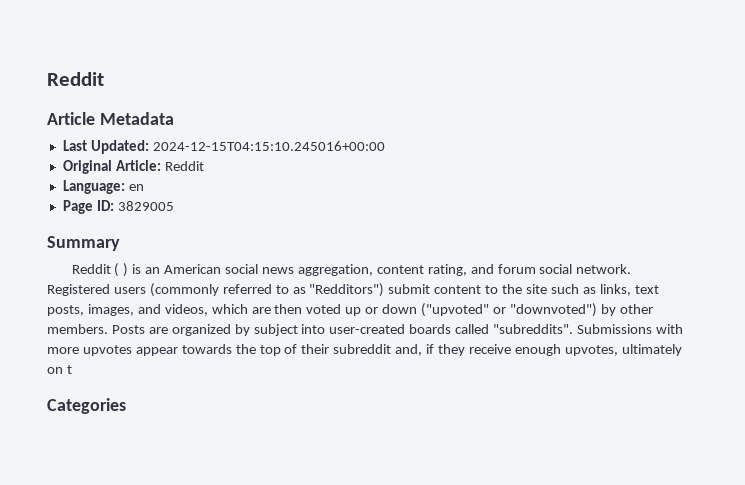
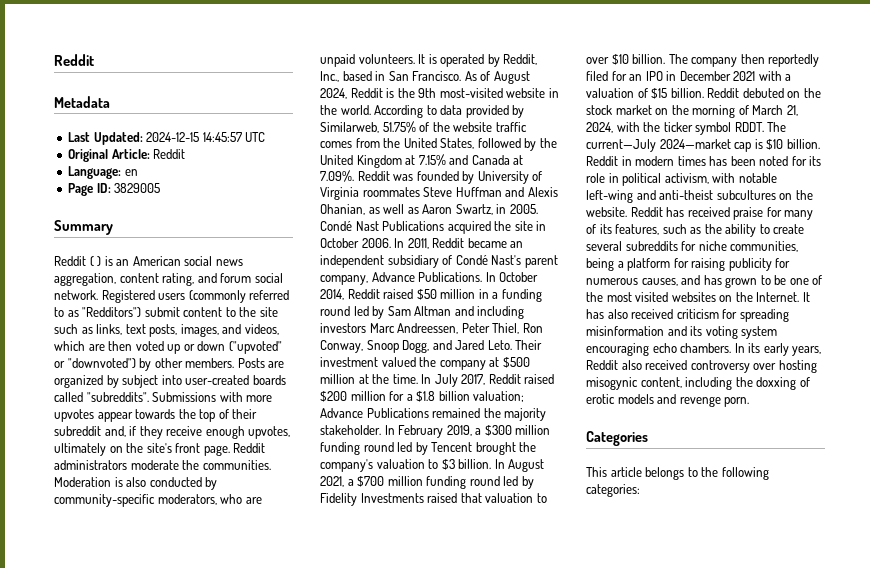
[47,72,104,86] [47,112,95,125] Reddit // Article -> [54,54,94,66] Reddit //
[152,141,385,151] 2024-12-15T04:15:10.245016+00:00 -> [146,132,266,142] 2024-12-15 14:45:57 UTC
[66,365,72,374] [47,398,126,414] t // Categories -> [126,443,266,456] [54,460,271,470] [54,477,218,490] [54,494,262,507] [320,54,538,67] [320,71,530,84] [320,88,559,99] [320,105,525,118] [320,121,527,133] [320,138,557,151] [320,154,524,168] [320,170,543,184] [320,187,558,200] [320,204,538,215] [320,221,547,234] [320,238,524,249] [320,255,558,268] [320,272,539,285] [320,289,542,302] [320,306,525,319] [320,323,543,334] [320,340,543,353] [320,357,530,370] [320,374,555,387] [320,391,525,402] [320,408,547,421] [320,425,551,438] [320,442,537,455] [320,459,545,472] [320,476,534,489] [320,493,547,506] [586,54,820,67] [586,71,792,81] [586,88,821,99] [586,105,798,118] [586,122,787,135] [586,139,820,152] [586,156,822,166] [586,173,777,186] [586,190,813,203] [586,207,814,220] [586,224,805,237] [586,241,799,252] [586,258,791,271] [586,275,823,288] [586,292,810,302] [586,309,789,322] [586,326,778,339] [586,343,822,356] [586,360,817,373] [586,377,810,390] [586,394,750,407] [586,431,648,446] [586,467,769,480] [586,484,640,497] the site's front page. Reddit administrators moderate the communities. Moderation is also conducted by community-specific moderators, who are unpaid volunteers. It is operated by Reddit, Inc., based in San Francisco. As of August 2024, Reddit is the 9th most-visited website in the world. According to data provided by Similarweb, 51.75% of the website traffic comes from the United States, followed by the United Kingdom at 7.15% and Canada at 7.09%. Reddit was founded by University of Virginia roommates Steve Huffman and Alexis Ohanian, as well as Aaron Swartz, in 2005. Condé Nast Publications acquired the site in October 2006. In 2011, Reddit became an independent subsidiary of Condé Nast's parent company, Advance Publications. In October 2014, Reddit raised $50 million in a funding round led by Sam Altman and including investors Marc Andreessen, Peter Thiel, Ron Conway, Snoop Dogg, and Jared Leto. Their investment valued the company at $500 million at the time. In July 2017, Reddit raised $200 million for a $1.8 billion valuation; Advance Publications remained the majority stakeholder. In February 2019, a $300 million funding round led by Tencent brought the company's valuation to $3 billion. In August 2021, a $700 million funding round led by Fidelity Investments raised that valuation to over $10 billion. The company then reportedly filed for an IPO in December 2021 with a valuation of $15 billion. Reddit debuted on the stock market on the morning of March 21, 2024, with the ticker symbol RDDT. The current—July 2024—market cap is $10 billion. Reddit in modern times has been noted for its role in political activism, with notable left-wing and anti-theist subcultures on the website. Reddit has received praise for many of its features, such as the ability to create several subreddits for niche communities, being a platform for raising publicity for numerous causes, and has grown to be one of the most visited websites on the Internet. It has also received criticism for spreading misinformation and its voting system encouraging echo chambers. In its early years, Reddit also received controversy over hosting misogynic content, including the doxxing of erotic models and revenge porn. // Categories // This article belongs to the following categories:

